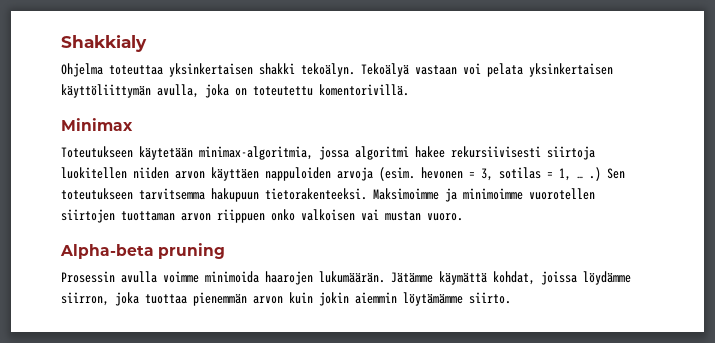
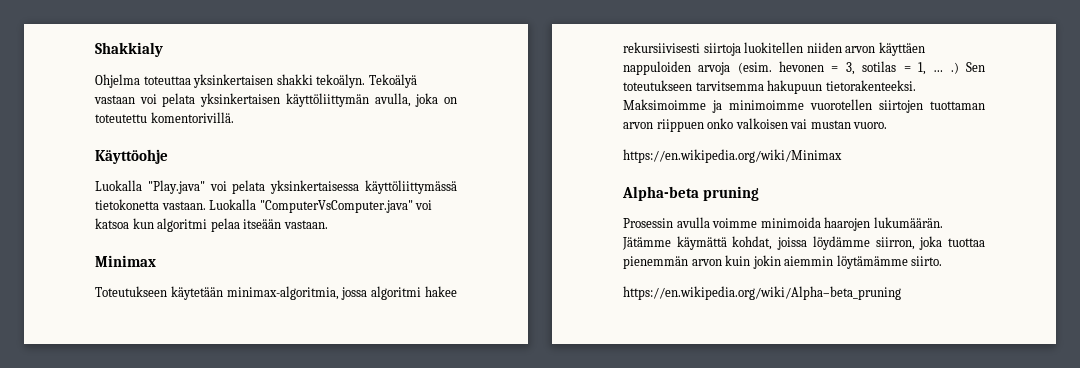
(409, 90) none -> [95,149,168,164] [95,180,458,194] [95,199,433,213] [95,218,328,232] // Käyttöohje // Luokalla "Play.java" voi pelata yksinkertaisessa käyttöliittymässä tietokonetta vastaan. Luokalla "ComputerVsComputer.java" voi katsoa kun algoritmi pelaa itseään vastaan.
(463, 217) none -> [623,149,842,163] // https://en.wikipedia.org/wiki/Minimax
(511, 298) none -> [623,286,901,300] // https://en.wikipedia.org/wiki/Alpha–beta_pruning

